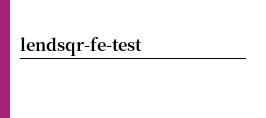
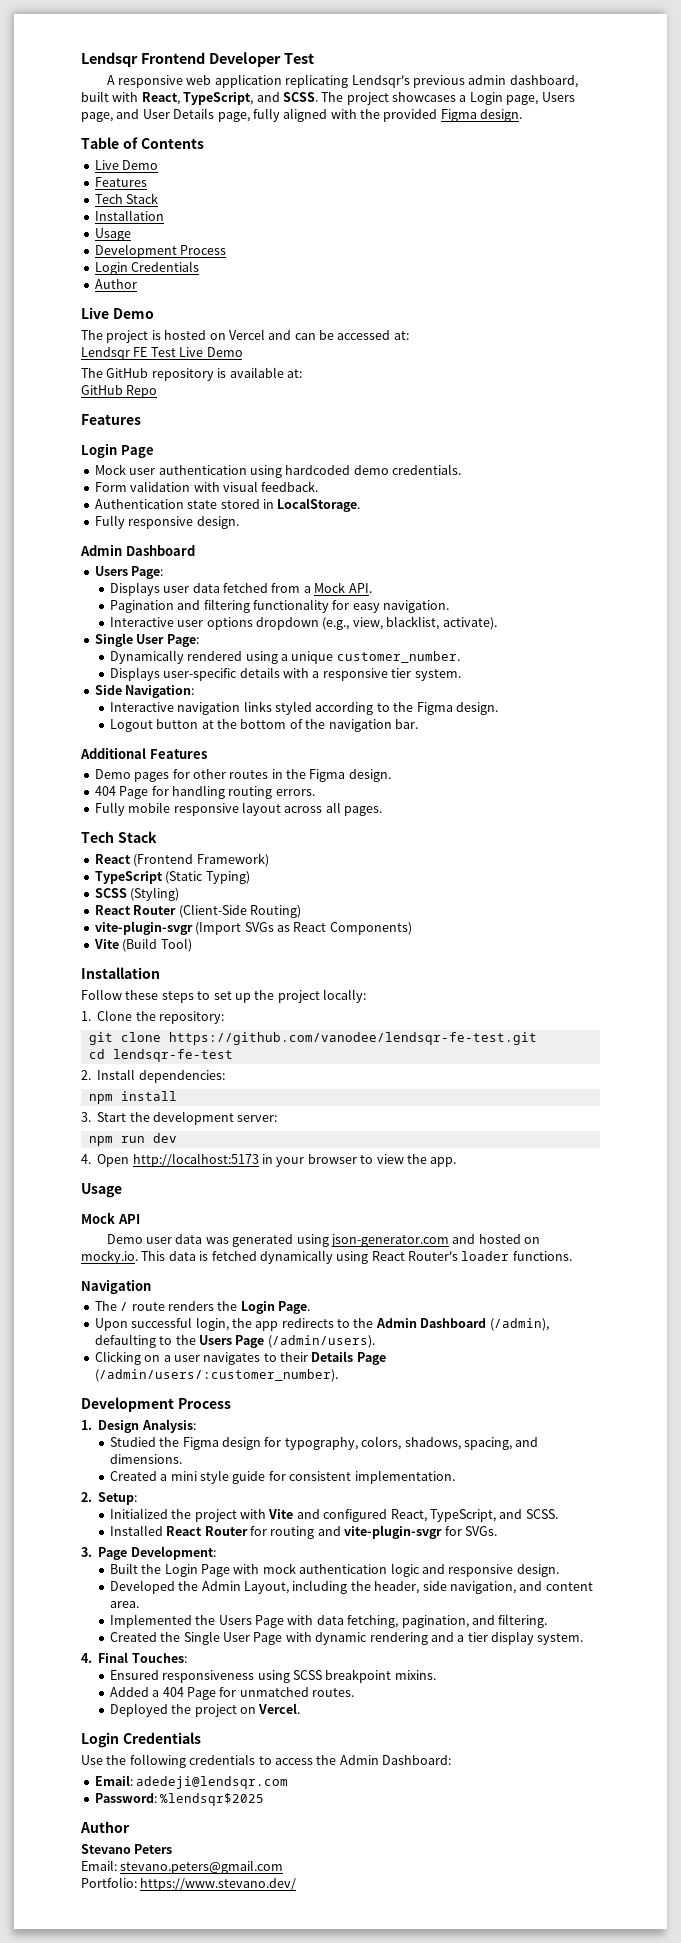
[20,37,142,56] lendsqr-fe-test -> [81,52,314,67] [106,74,578,88] [81,91,575,105] [81,108,523,122] [81,137,204,149] [94,160,159,170] [94,177,147,187] [94,193,159,204] [94,210,164,221] [94,228,131,241] [94,244,227,258] [94,261,200,275] [94,279,137,289] [81,307,154,319] [81,329,409,343] [81,347,243,360] [81,367,302,381] [81,385,158,398] [81,414,141,425] [81,443,154,458] [94,464,461,478] [94,481,319,492] [94,498,361,512] [94,515,239,529] [80,544,195,556] [94,566,164,579] [109,582,372,596] [109,599,450,613] [109,616,497,630] [94,633,199,647] [109,650,460,664] [109,667,461,681] [94,685,195,698] [109,701,498,715] [109,719,418,732] [80,747,207,759] [94,769,391,782] [94,785,315,799] [94,802,382,816] [81,831,157,843] [94,853,269,867] [94,871,250,884] [94,887,180,901] [94,904,301,918] [94,921,412,935] [93,938,192,952] [81,967,160,979] [81,989,366,1003] [81,1010,224,1024] [88,1032,537,1045] [88,1049,233,1062] [81,1069,225,1083] [88,1091,177,1104] [81,1111,278,1125] [88,1133,177,1146] [81,1153,457,1167] [81,1183,122,1198] [81,1212,140,1224] [106,1234,541,1247] [81,1250,572,1264] [81,1279,151,1294] [94,1301,310,1314] [94,1317,549,1331] [94,1334,375,1348] [94,1351,386,1365] [94,1369,338,1382] [81,1397,231,1412] [81,1419,196,1433] [109,1436,539,1450] [109,1454,182,1464] [109,1470,455,1484] [81,1492,138,1505] [109,1508,558,1522] [109,1525,497,1539] [81,1546,216,1560] [109,1563,559,1577] [109,1580,593,1594] [109,1601,139,1608] [109,1614,548,1628] [109,1631,584,1645] [81,1652,187,1663] [109,1669,436,1683] [109,1687,355,1700] [109,1703,301,1717] [81,1732,201,1748] [81,1754,451,1768] [94,1775,289,1789] [94,1793,265,1806] [80,1821,130,1833] [81,1844,173,1854] [81,1860,284,1874] [81,1877,297,1891] Lendsqr Frontend Developer Test // A responsive web application replicating Lendsqr's previous admin dashboard, built with React, TypeScript, and SCSS. The project showcases a Login page, Users page, and User Details page, fully aligned with the provided Figma design. // Table of Contents // Live Demo // Features // Tech Stack // Installation // Usage // Development Process // Login Credentials // Author // Live Demo // The project is hosted on Vercel and can be accessed at: // Lendsqr FE Test Live Demo // The GitHub repository is available at: // GitHub Repo // Features // Login Page // Mock user authentication using hardcoded demo credentials. // Form validation with visual feedback. // Authentication state stored in LocalStorage. // Fully responsive design. // Admin Dashboard // Users Page: // Displays user data fetched from a Mock API. // Pagination and filtering functionality for easy navigation. // Interactive user options dropdown (e.g., view, blacklist, activate). // Single User Page: // Dynamically rendered using a unique customer_number. // Displays user-specific details with a responsive tier system. // Side Navigation: // Interactive navigation links styled according to the Figma design. // Logout button at the bottom of the navigation bar. // Additional Features // Demo pages for other routes in the Figma design. // 404 Page for handling routing errors. // Fully mobile responsive layout across all pages. // Tech Stack // React (Frontend Framework) // TypeScript (Static Typing) // SCSS (Styling) // React Router (Client-Side Routing) // vite-plugin-svgr (Import SVGs as React Components) // Vite (Build Tool) // Installation // Follow these steps to set up the project locally: // 1. Clone the repository: // git clone https://github.com/vanodee/lendsqr-fe-test.git // cd lendsqr-fe-test // 2. Install dependencies: // npm install // 3. Start the development server: // npm run dev // 4. Open http://localhost:5173 in your browser to view the app. // Usage // Mock API // Demo user data was generated using json-generator.com and hosted on mocky.io. This data is fetched dynamically using React Router's loader functions. // Navigation // The / route renders the Login Page. // Upon successful login, the app redirects to the Admin Dashboard (/admin), defaulting to the Users Page (/admin/users). // Clicking on a user navigates to their Details Page (/admin/users/:customer_number). // Development Process // 1. Design Analysis: // Studied the Figma design for typography, colors, shadows, spacing, and dimensions. // Created a mini style guide for consistent implementation. // 2. Setup: // Initialized the project with Vite and configured React, TypeScript, and SCSS. // Installed React Router for routing and vite-plugin-svgr for SVGs. // 3. Page Development: // Built the Login Page with mock authentication logic and responsive design. // Developed the Admin Layout, including the header, side navigation, and content area. // Implemented the Users Page with data fetching, pagination, and filtering. // Created the Single User Page with dynamic rendering and a tier display system. // 4. Final Touches: // Ensured responsiveness using SCSS breakpoint mixins. // Added a 404 Page for unmatched routes. // Deployed the project on Vercel. // Login Credentials // Use the following credentials to access the Admin Dashboard: // Email: adedeji@lendsqr.com // Password: %lendsqr$2025 // Author // Stevano Peters // Email: stevano.peters@gmail.com // Portfolio: https://www.stevano.dev/

